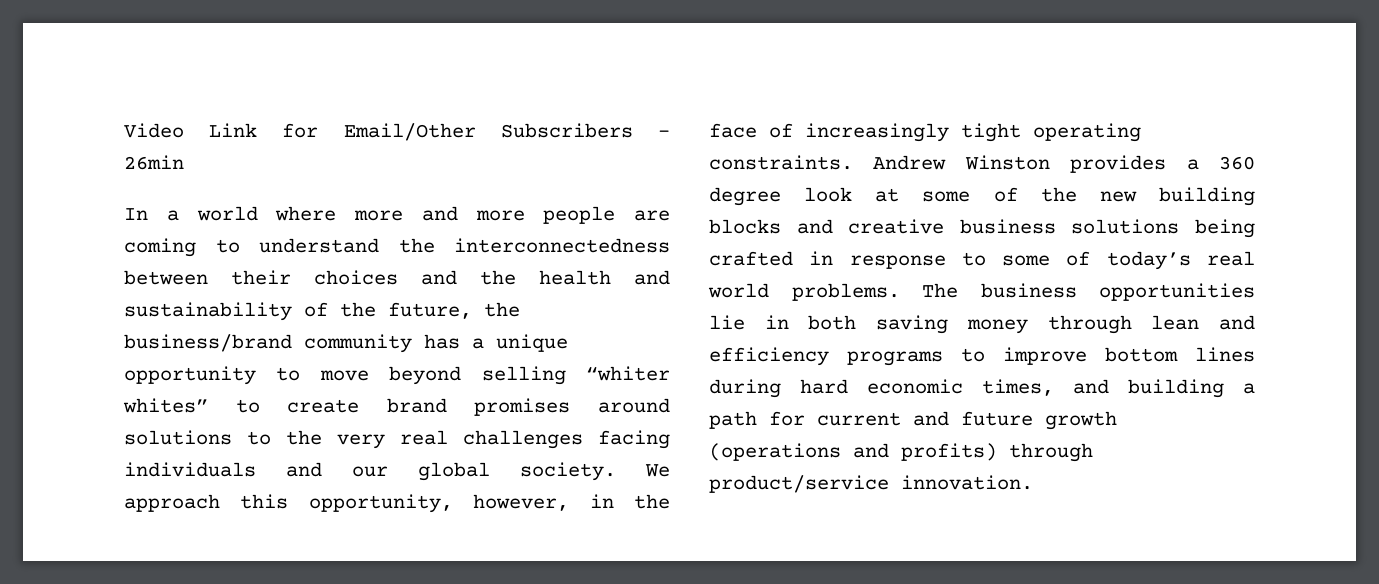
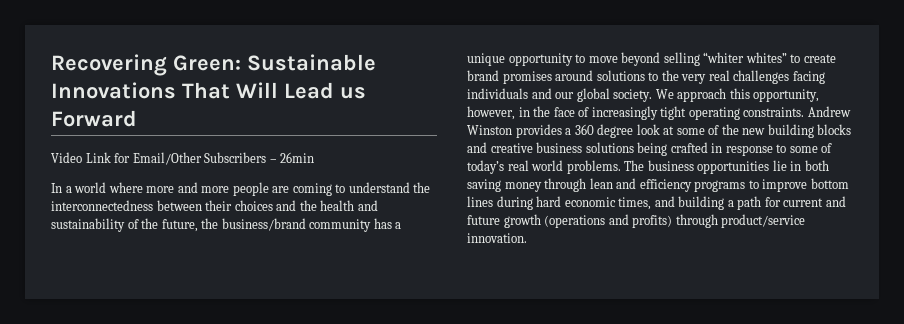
(124, 130) none -> [51,54,376,76] [51,82,366,99] [51,110,137,127] Recovering Green: Sustainable Innovations That Will Lead us Forward //

